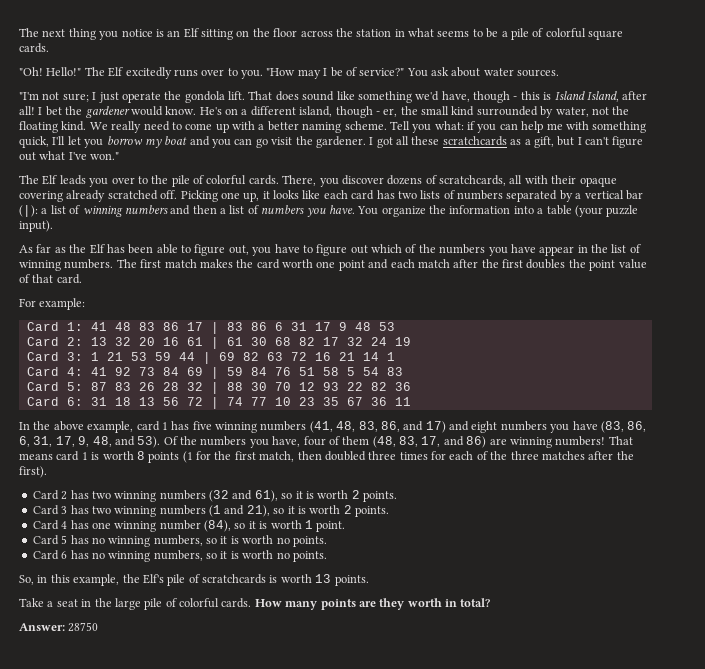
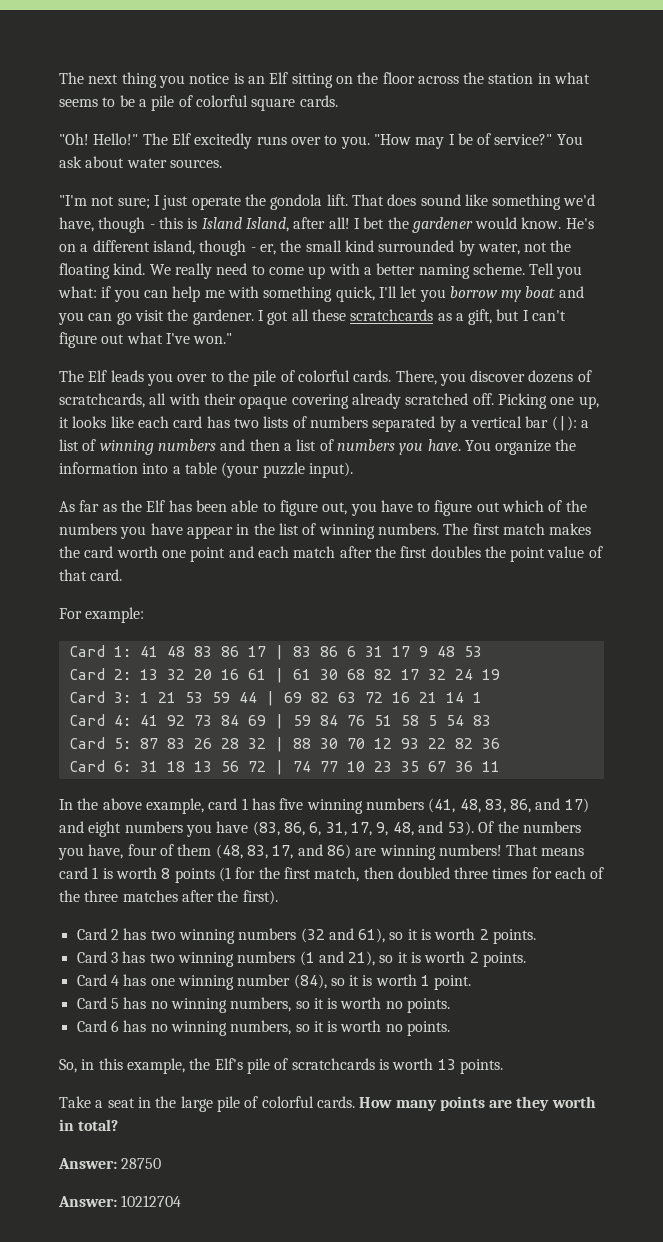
(99, 627) none -> [58,1195,182,1207] // Answer: 10212704

